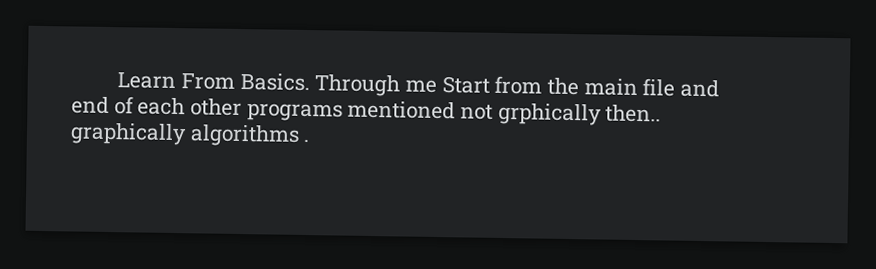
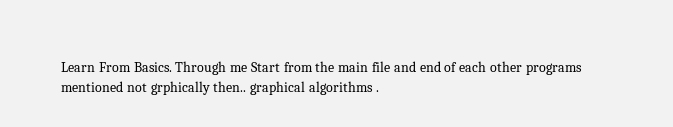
[70,122,187,146] graphically -> [250,81,306,95] graphical

